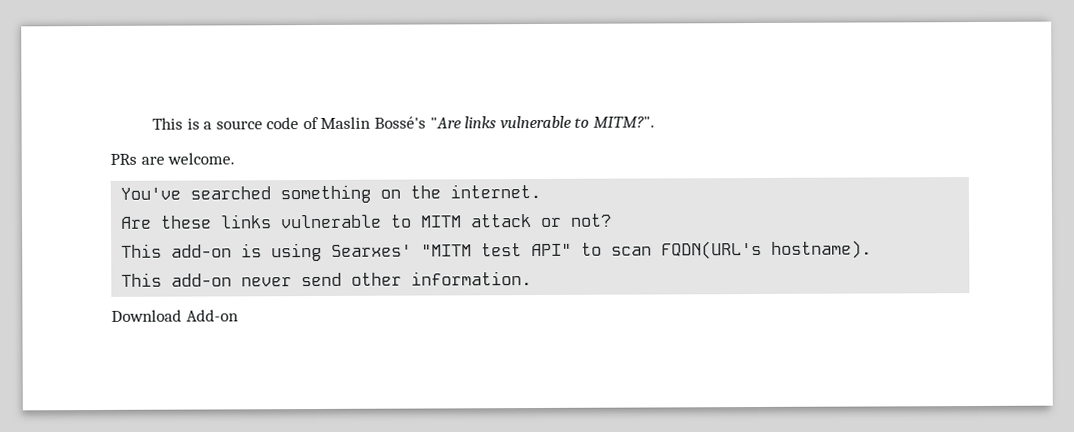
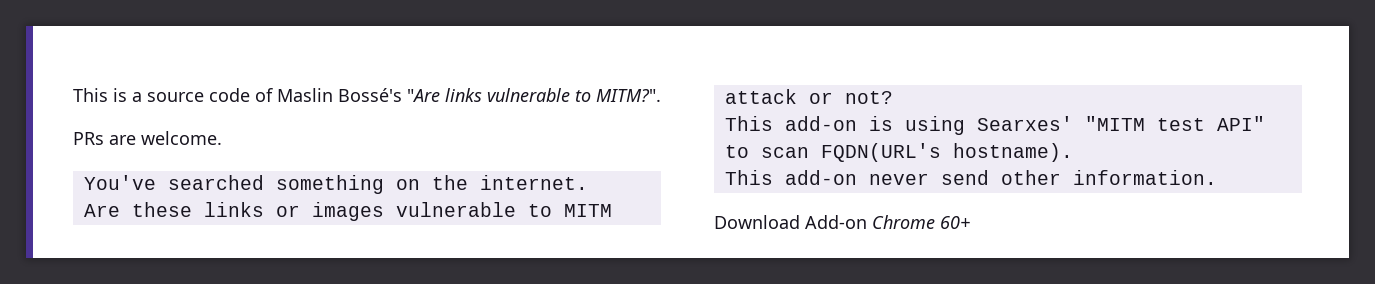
(273, 221) none -> [275,202,384,221] or images
(239, 315) none -> [872,215,970,229] Chrome 60+

